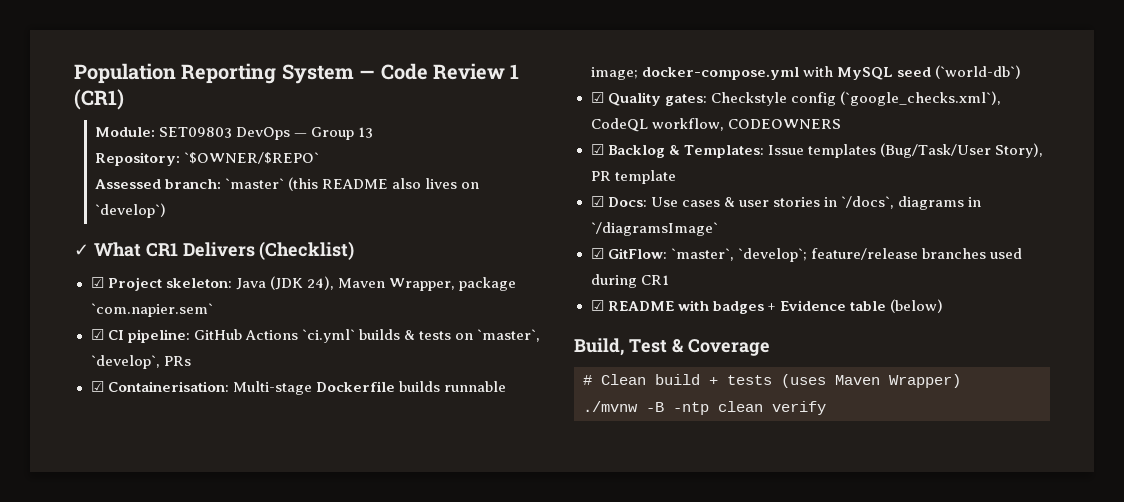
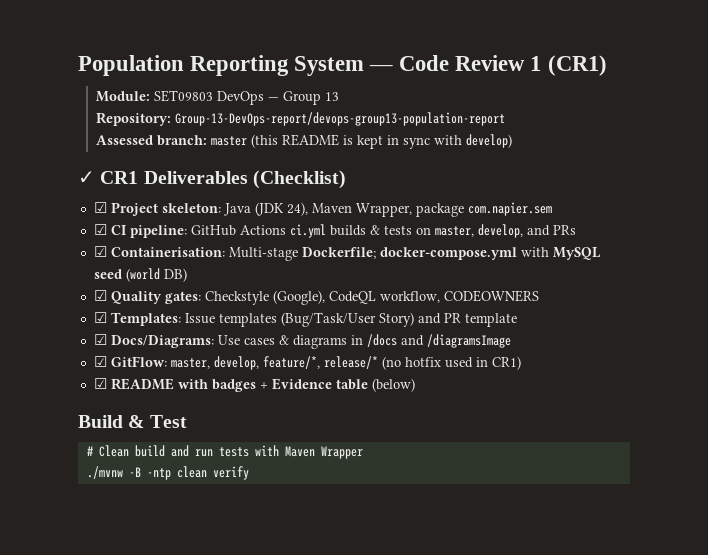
[183,152,319,164] `$OWNER/$REPO` -> [174,112,505,126] Group-13-DevOps-report/devops-group13-population-report
[224,178,284,189] `master` -> [210,136,247,146] master
[392,178,480,189] [94,203,166,218] [74,242,255,257] also lives on `develop`) // ✓ What CR1 Delivers -> [342,134,512,149] [78,171,248,184] is kept in sync with develop) // ✓ CR1 Deliverables
[90,303,213,317] `com.napier.sem` -> [467,202,552,216] com.napier.sem
[301,329,355,343] `ci.yml` -> [289,224,326,238] ci.yml
[477,329,540,342] [90,355,160,369] `master`, `develop`, -> [434,224,550,238] master, develop, and
[315,381,506,392] [590,67,638,80] Dockerfile builds runnable image; -> [301,247,376,259] Dockerfile;
[934,65,1021,79] (`world-db`) -> [125,268,187,282] (world DB)
[790,91,1001,106] config (`google_checks.xml`), -> [272,290,325,305] (Google),
[607,145,680,158] Backlog & -> (107, 317) none
[994,143,1043,158] Story), -> [378,312,441,327] Story) and
[607,197,647,207] Docs: -> [110,335,214,348] Docs/Diagrams:
[738,196,981,210] [590,222,718,236] [590,248,1022,262] [590,274,669,288] user stories in `/docs`, diagrams in `/diagramsImage` // ☑ GitFlow: `master`, `develop`; feature/release branches used during CR1 -> [292,334,511,349] [93,356,521,370] diagrams in /docs and /diagramsImage // ☑ GitFlow: master, develop, feature/*, release/* (no hotfix used in CR1)
[574,338,624,356] Build, -> [78,415,145,428] Build &
[671,339,770,356] & Coverage -> (187, 421) none
[709,374,961,388] + tests (uses Maven Wrapper) -> [170,445,363,459] and run tests with Maven Wrapper

